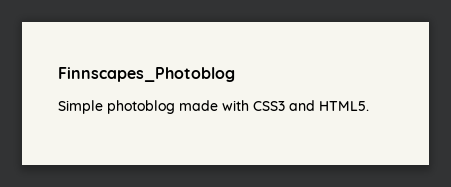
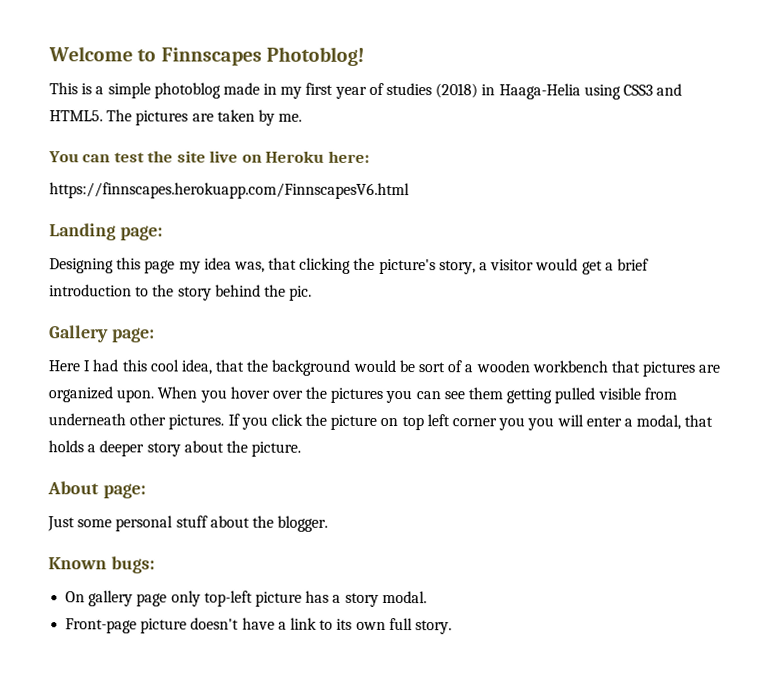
[58,67,235,82] [58,100,369,114] Finnscapes_Photoblog // Simple photoblog made with CSS3 and HTML5. -> [48,46,365,66] [49,82,683,100] [49,109,303,126] [48,150,370,163] [49,182,410,200] [49,223,163,241] [49,257,649,275] [49,284,313,301] [49,325,155,343] [48,359,721,377] [48,386,677,404] [48,413,714,431] [48,440,302,457] [47,481,146,499] [47,515,329,532] [48,556,155,574] [65,590,427,607] [65,617,452,635] Welcome to Finnscapes Photoblog! // This is a simple photoblog made in my first year of studies (2018) in Haaga-Helia using CSS3 and HTML5. The pictures are taken by me. // You can test the site live on Heroku here: // https://finnscapes.herokuapp.com/FinnscapesV6.html // Landing page: // Designing this page my idea was, that clicking the picture's story, a visitor would get a brief introduction to the story behind the pic. // Gallery page: // Here I had this cool idea, that the background would be sort of a wooden workbench that pictures are organized upon. When you hover over the pictures you can see them getting pulled visible from underneath other pictures. If you click the picture on top left corner you you will enter a modal, that holds a deeper story about the picture. // About page: // Just some personal stuff about the blogger. // Known bugs: // On gallery page only top-left picture has a story modal. // Front-page picture doesn't have a link to its own full story.

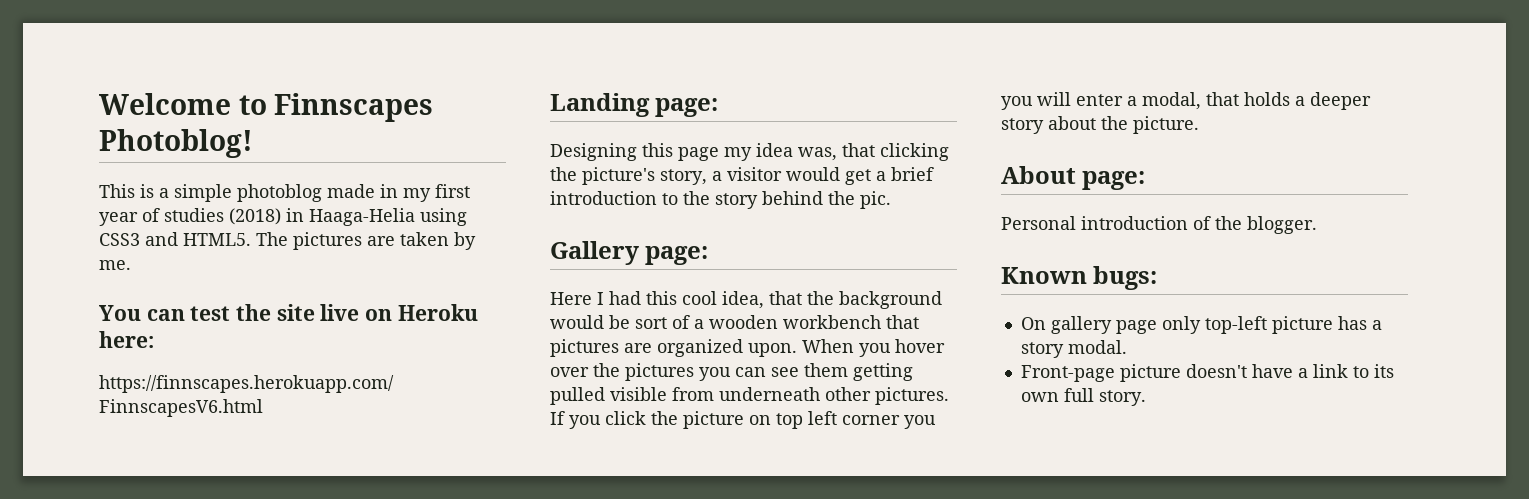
[47,515,250,532] Just some personal stuff about -> [1001,216,1211,230] Personal introduction of

